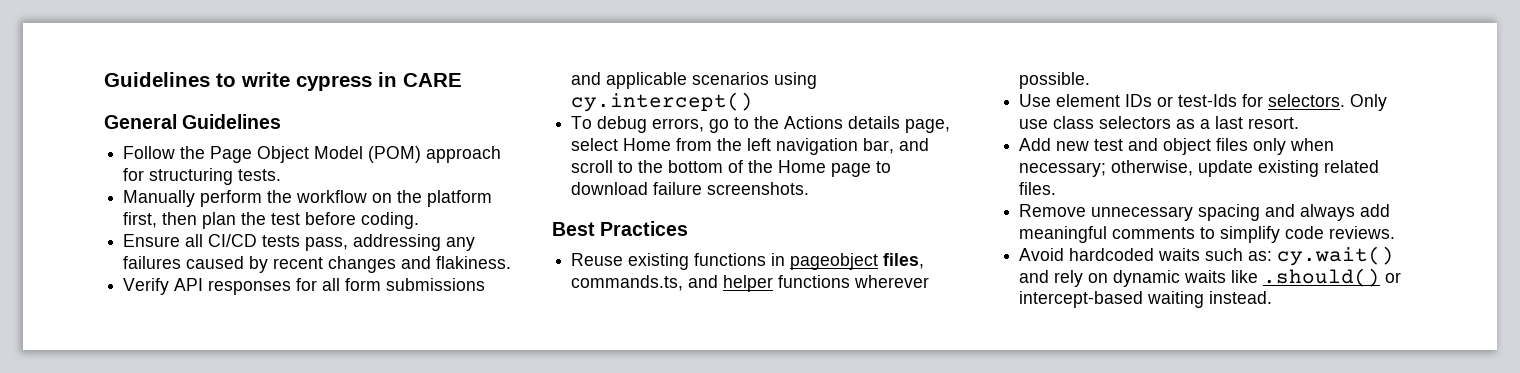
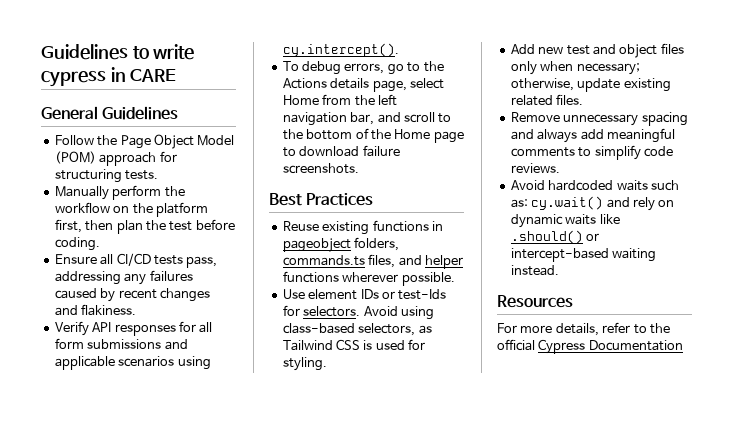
[571,92,754,112] cy.intercept() -> [282,43,399,57] cy.intercept().
[883,253,925,269] [571,275,684,291] files, commands.ts, -> [354,237,400,251] [282,254,396,268] folders, commands.ts files,
[1350,94,1388,111] [1019,116,1300,129] Only use class selectors as a last resort. -> [363,306,434,320] [282,323,432,336] [282,339,426,351] [282,357,327,371] Avoid using class-based selectors, as Tailwind CSS is used for styling.
(1273, 297) none -> [497,295,573,308] [497,322,670,336] [497,339,683,354] // Resources // For more details, refer to the official Cypress Documentation

